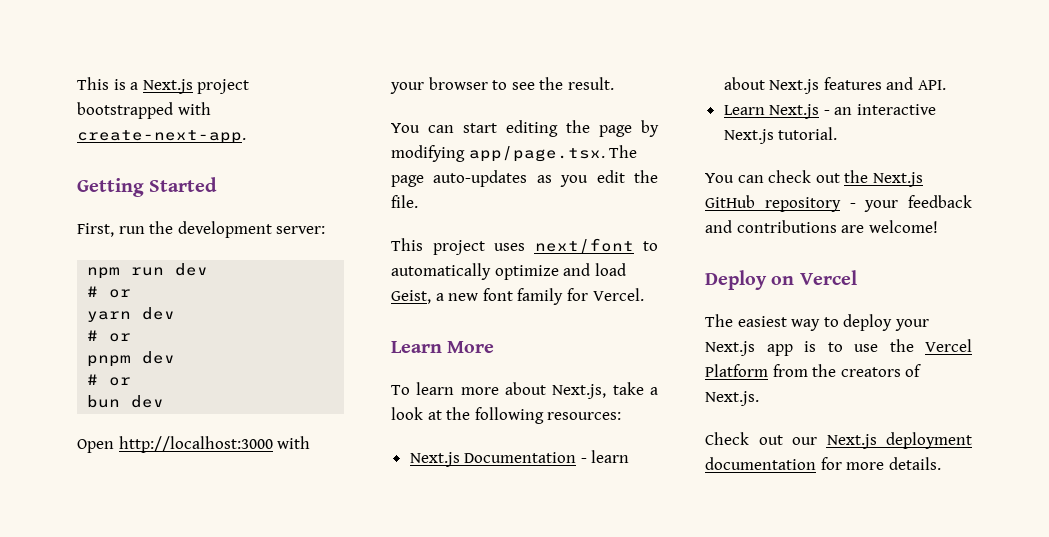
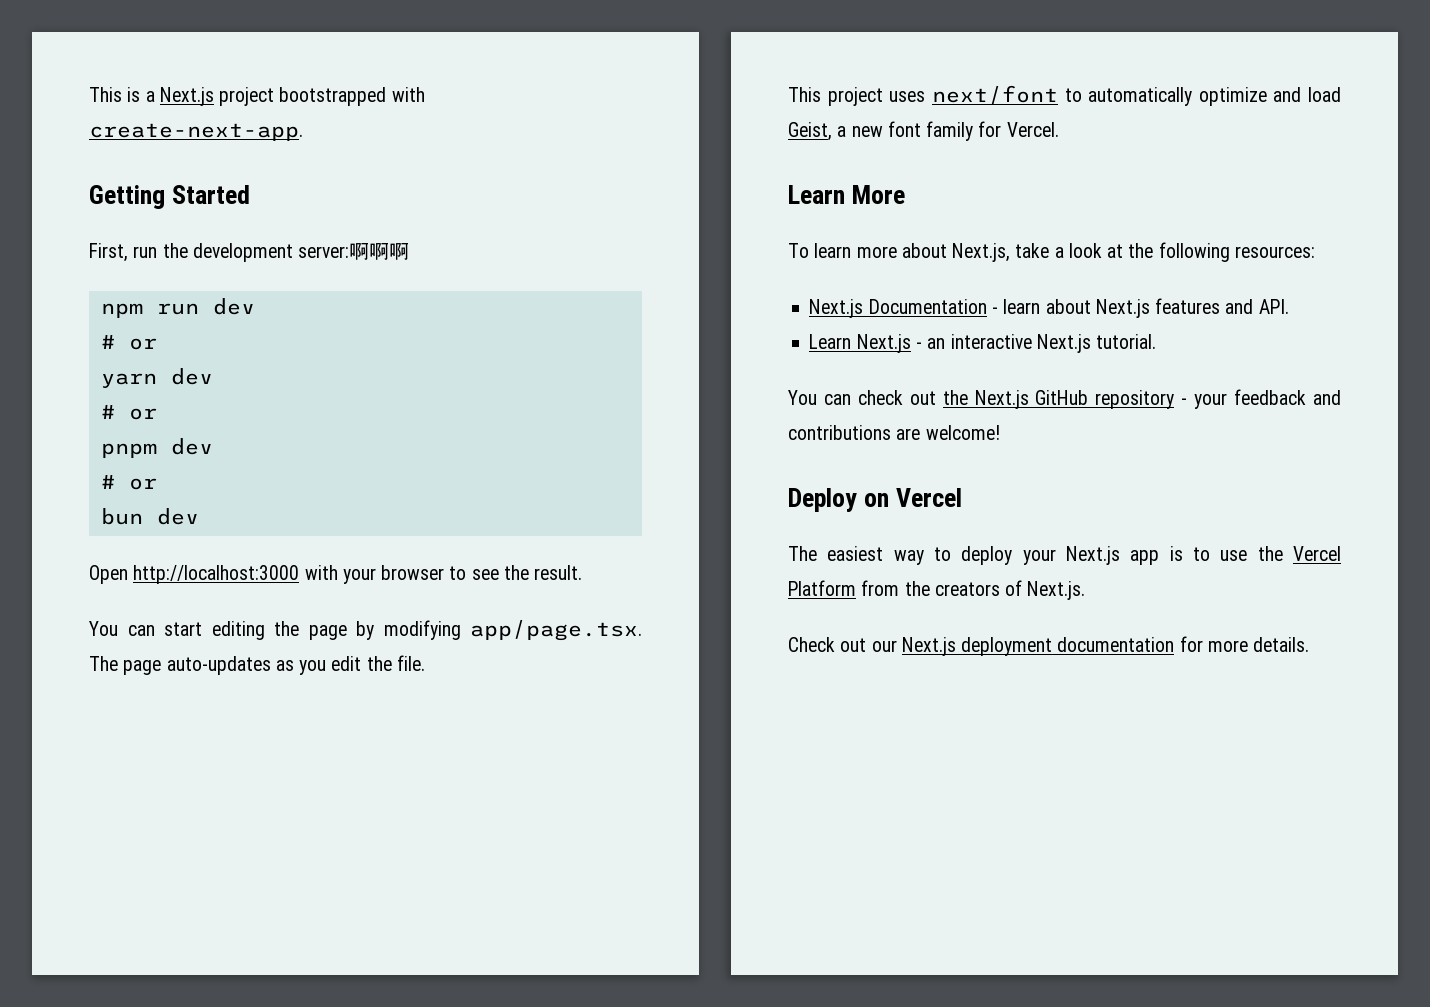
(326, 230) none -> [349,243,410,260] 啊啊啊

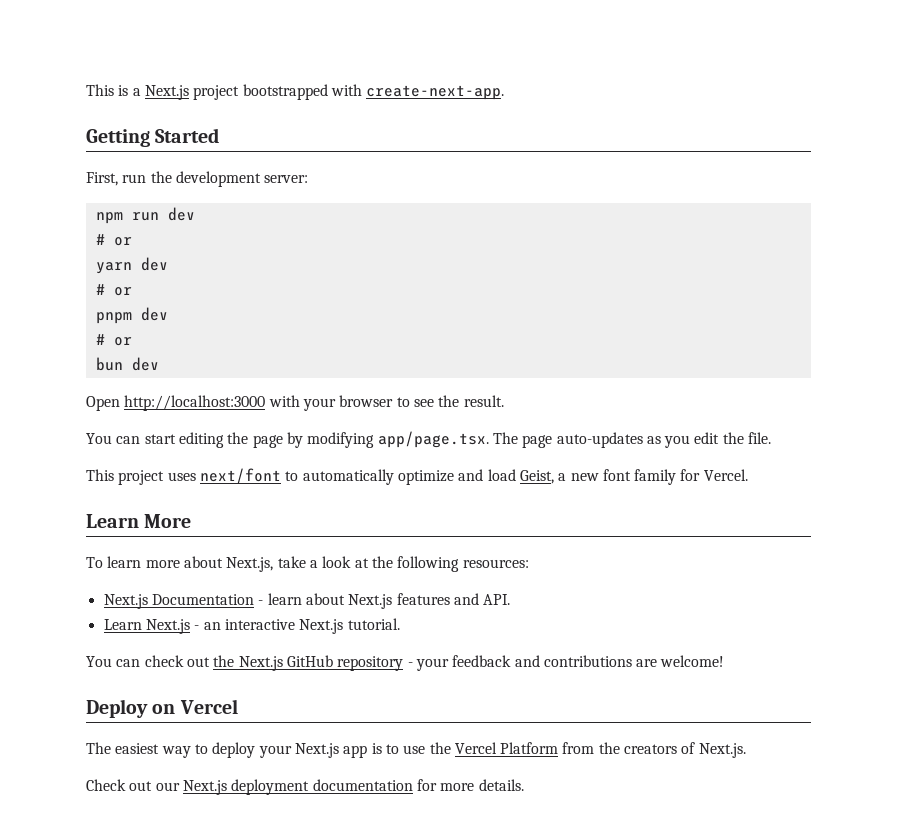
[349,243,410,260] 啊啊啊 -> (309, 179) none

